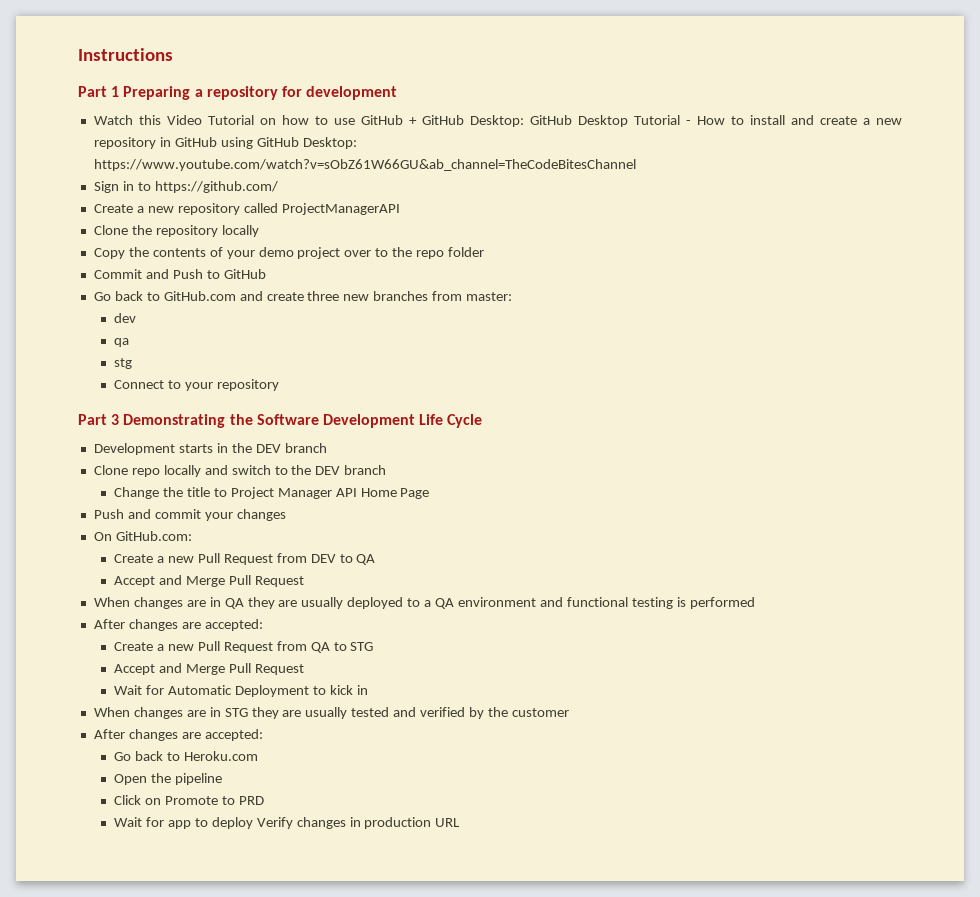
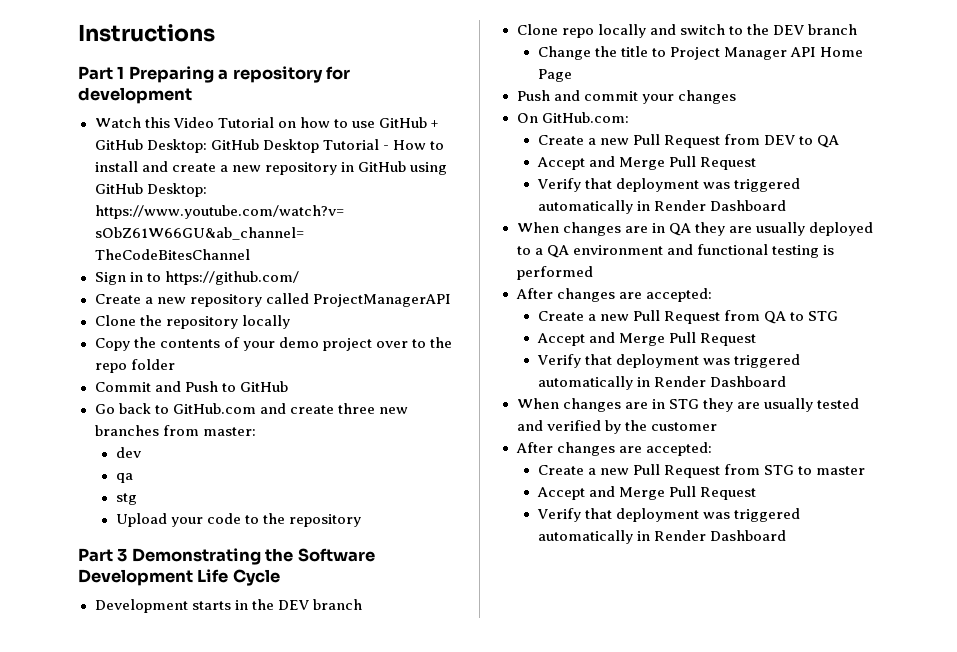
[114,380,213,391] Connect to your -> [115,513,286,527] Upload your code to the
(304, 581) none -> [536,178,801,192] [537,200,786,214] // Verify that deployment was triggered automatically in Render Dashboard
[114,685,368,697] Wait for Automatic Deployment to kick in -> [536,354,801,368] [537,376,786,390] Verify that deployment was triggered automatically in Render Dashboard
[114,751,258,761] [114,773,222,785] [114,795,264,805] [114,817,461,829] Go back to Heroku.com // Open the pipeline // Click on Promote to PRD // Wait for app to deploy Verify changes in production URL -> [537,464,866,478] [536,486,757,500] [536,508,801,522] [537,530,786,544] Create a new Pull Request from STG to master // Accept and Merge Pull Request // Verify that deployment was triggered automatically in Render Dashboard

